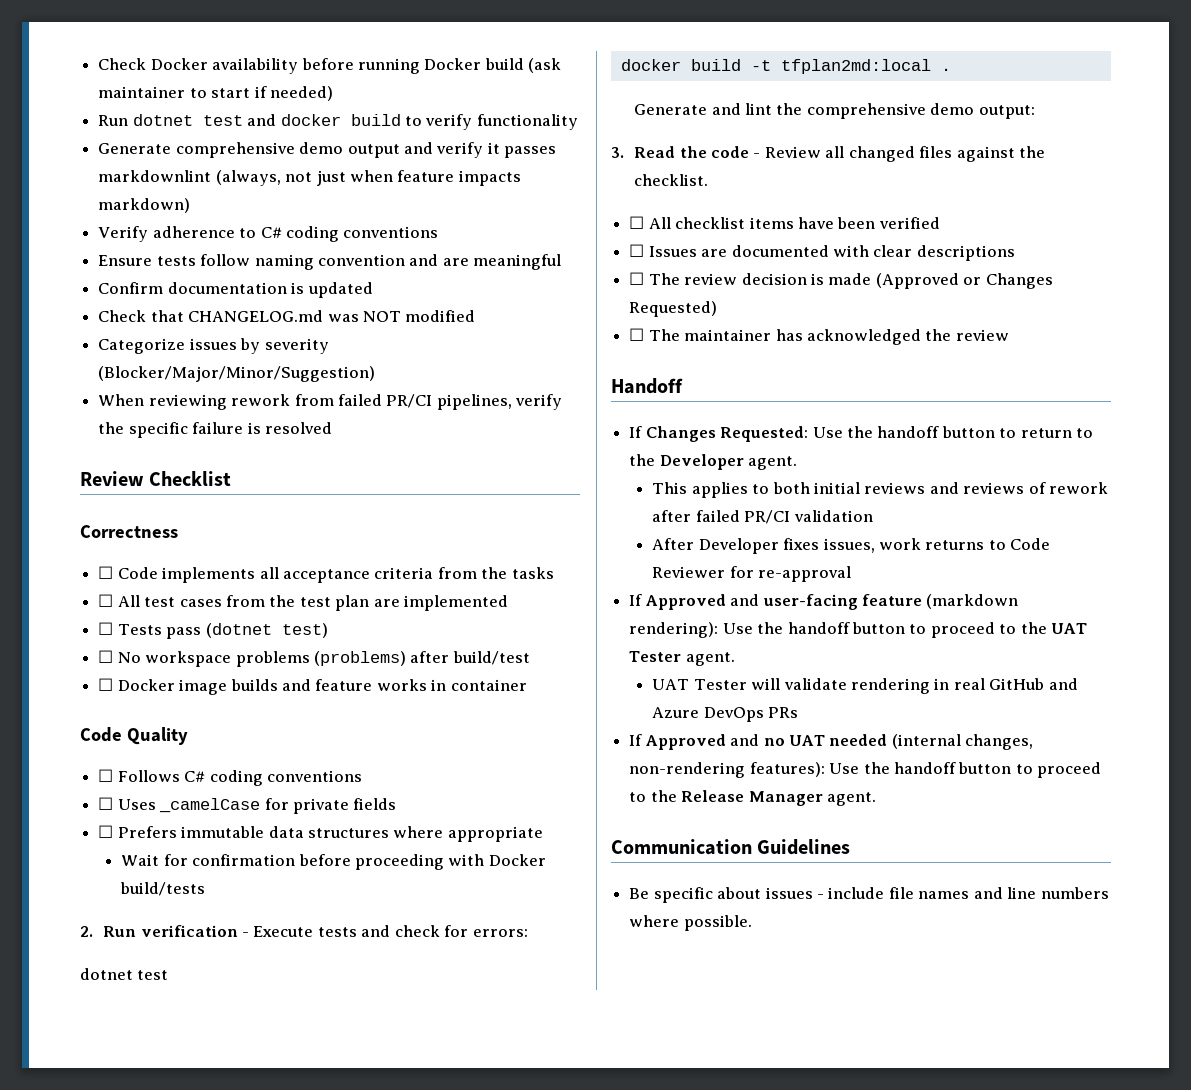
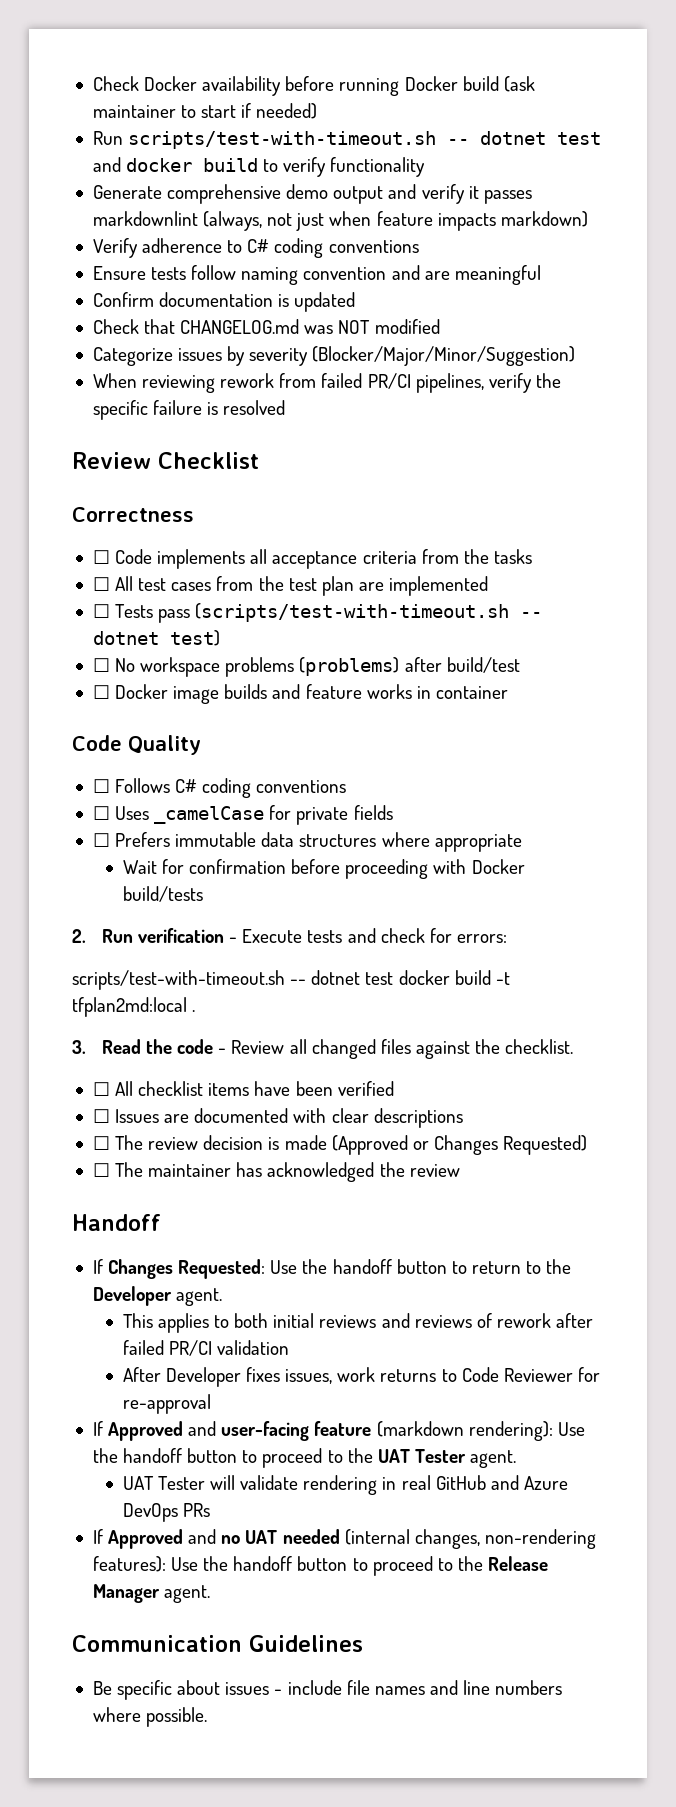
(129, 120) none -> [128,131,470,149] scripts/test-with-timeout.sh --
[205,623,272,638] (dotnet -> [195,603,543,622] [92,631,159,645] (scripts/test-with-timeout.sh -- dotnet
[80,968,169,980] dotnet test // -> [72,970,394,990] scripts/test-with-timeout.sh -- dotnet test
[634,103,1035,119] // Generate and lint the comprehensive demo output: -> (196, 1011) none

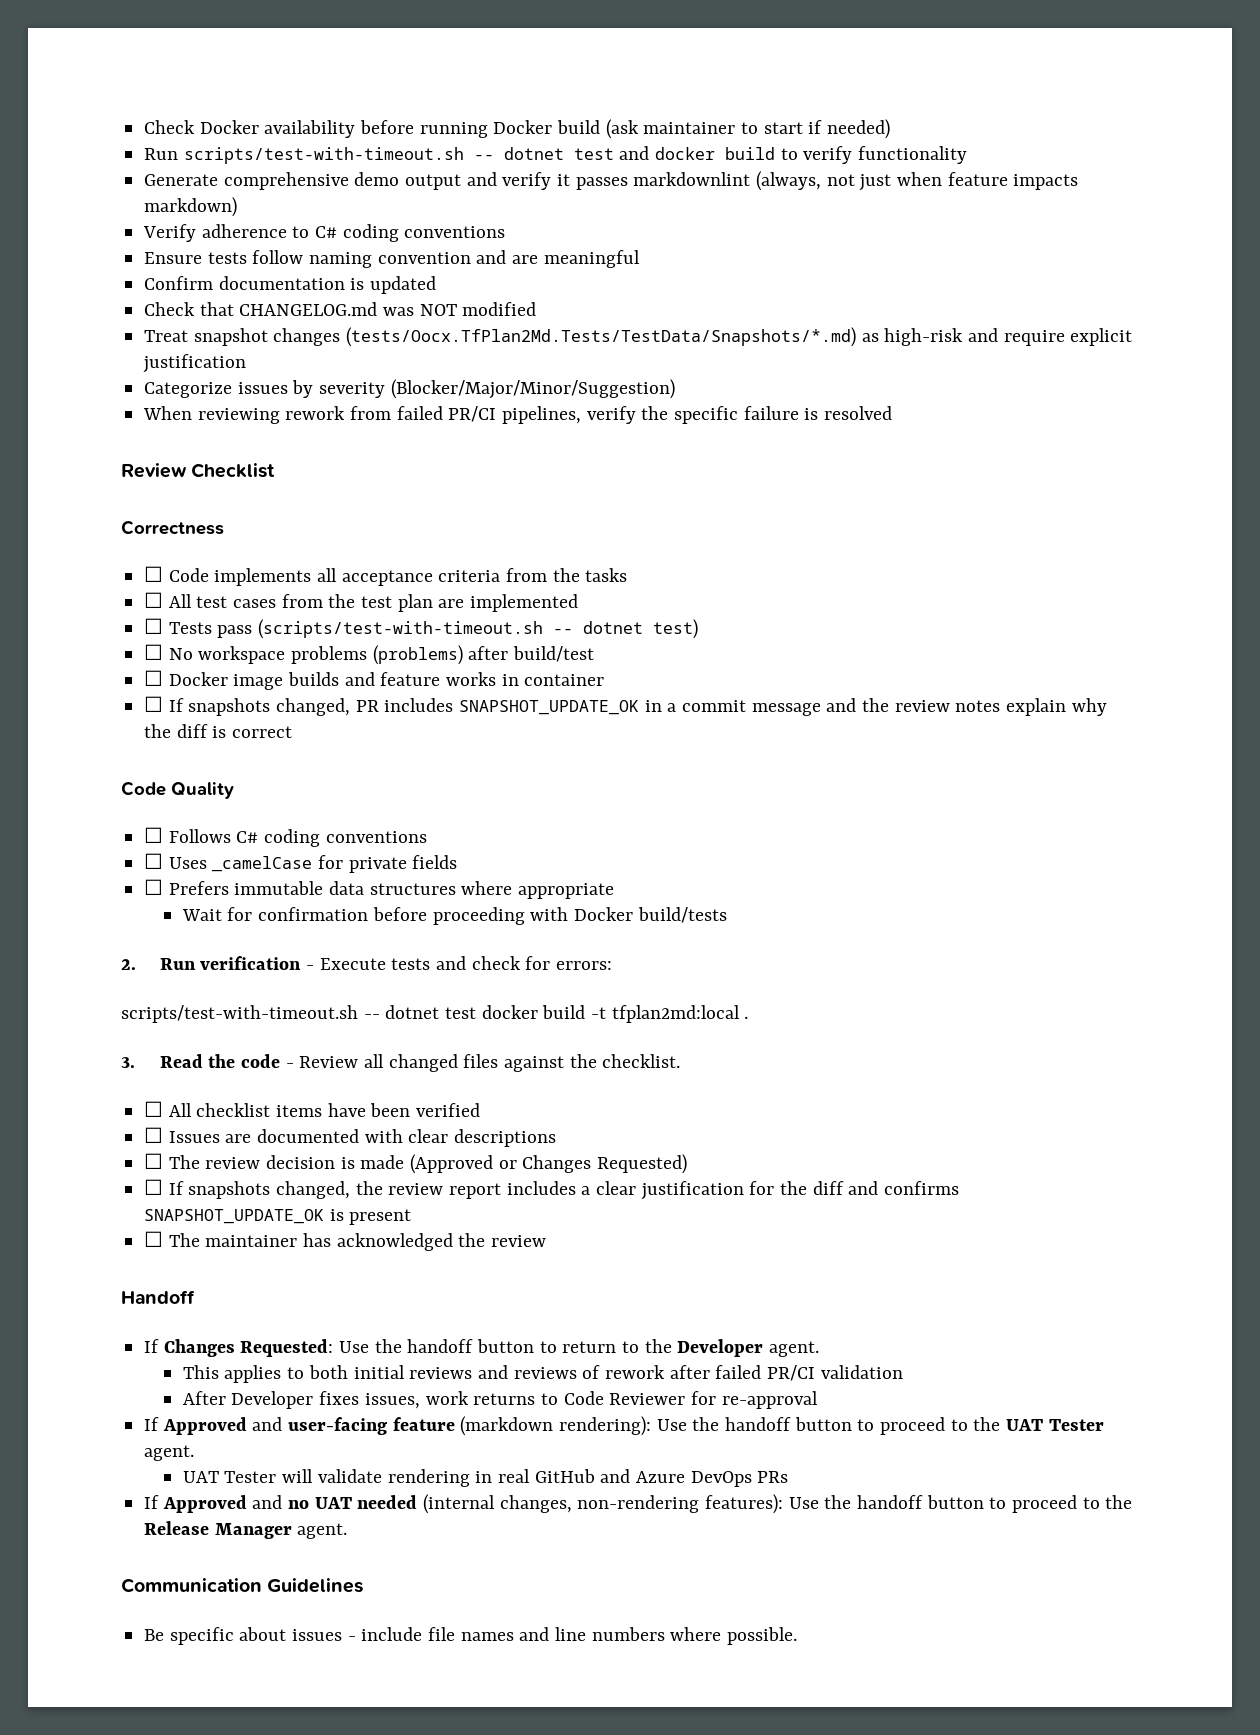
(440, 326) none -> [144,327,1133,347] [143,354,247,373] // Treat snapshot changes (tests/Oocx.TfPlan2Md.Tests/TestData/Snapshots/*.md) as high-risk and require explicit justification
(508, 692) none -> [144,696,1107,716] [144,724,293,738] // ☐ If snapshots changed, PR includes SNAPSHOT_UPDATE_OK in a commit message and the review notes explain why the diff is correct
(588, 1145) none -> [144,1179,960,1200] [144,1209,412,1225] // ☐ If snapshots changed, the review report includes a clear justification for the diff and confirms SNAPSHOT_UPDATE_OK is present

